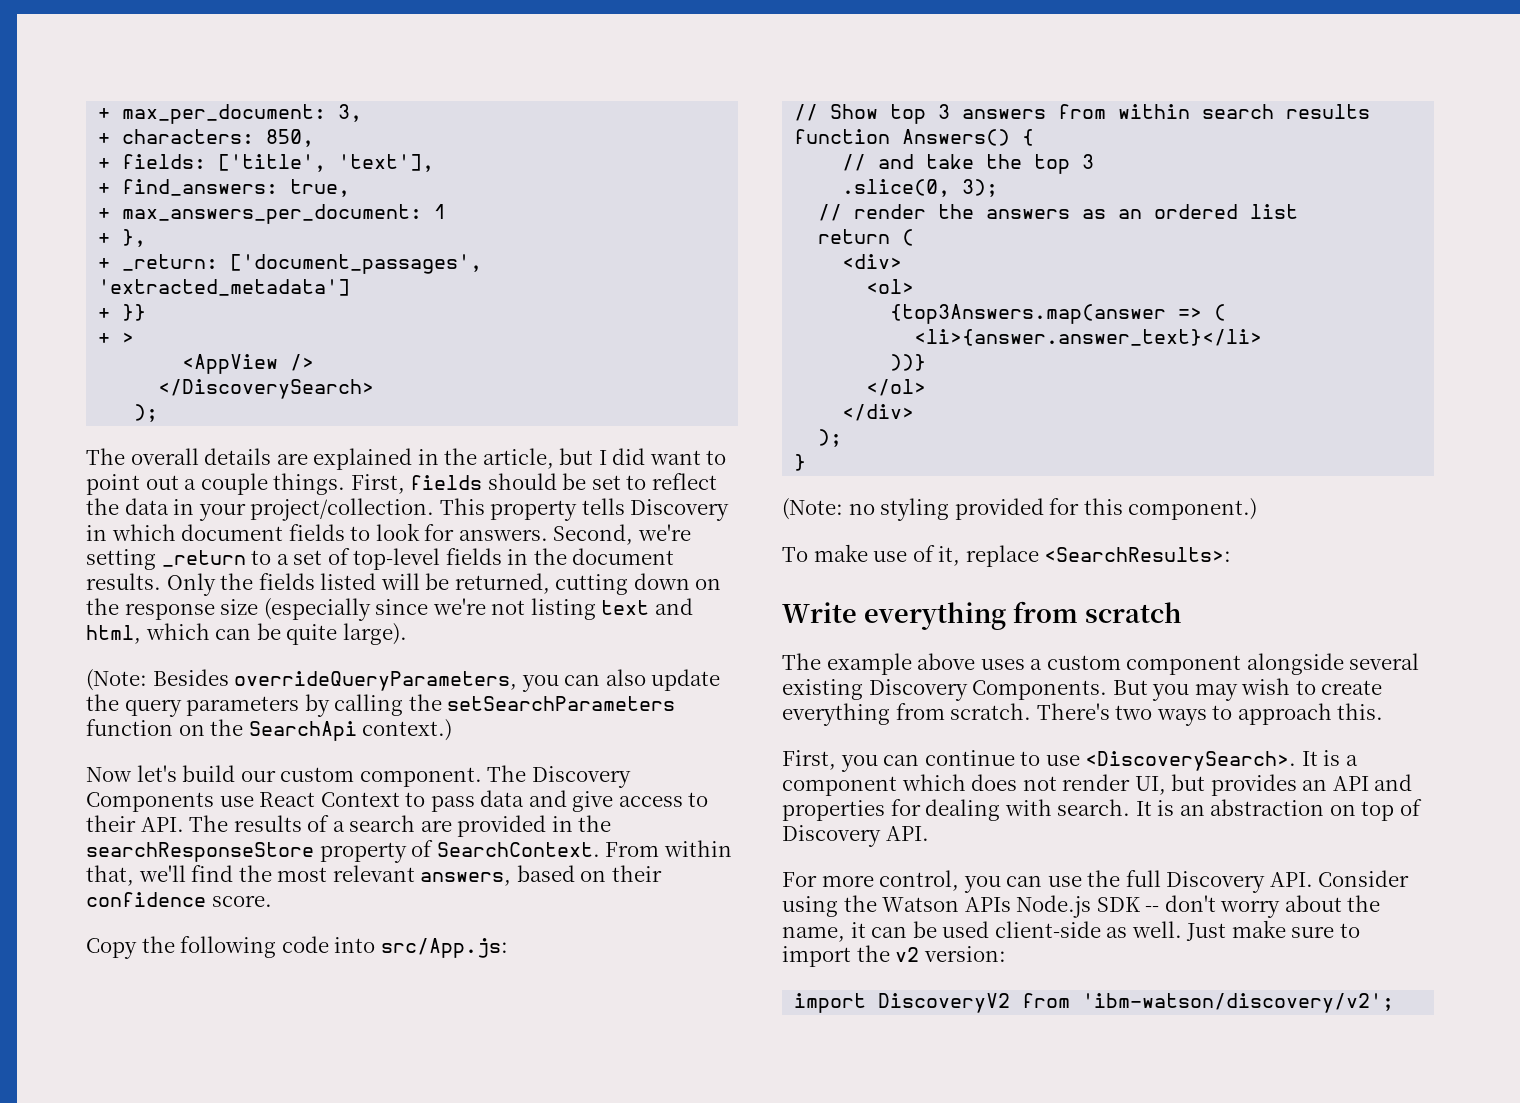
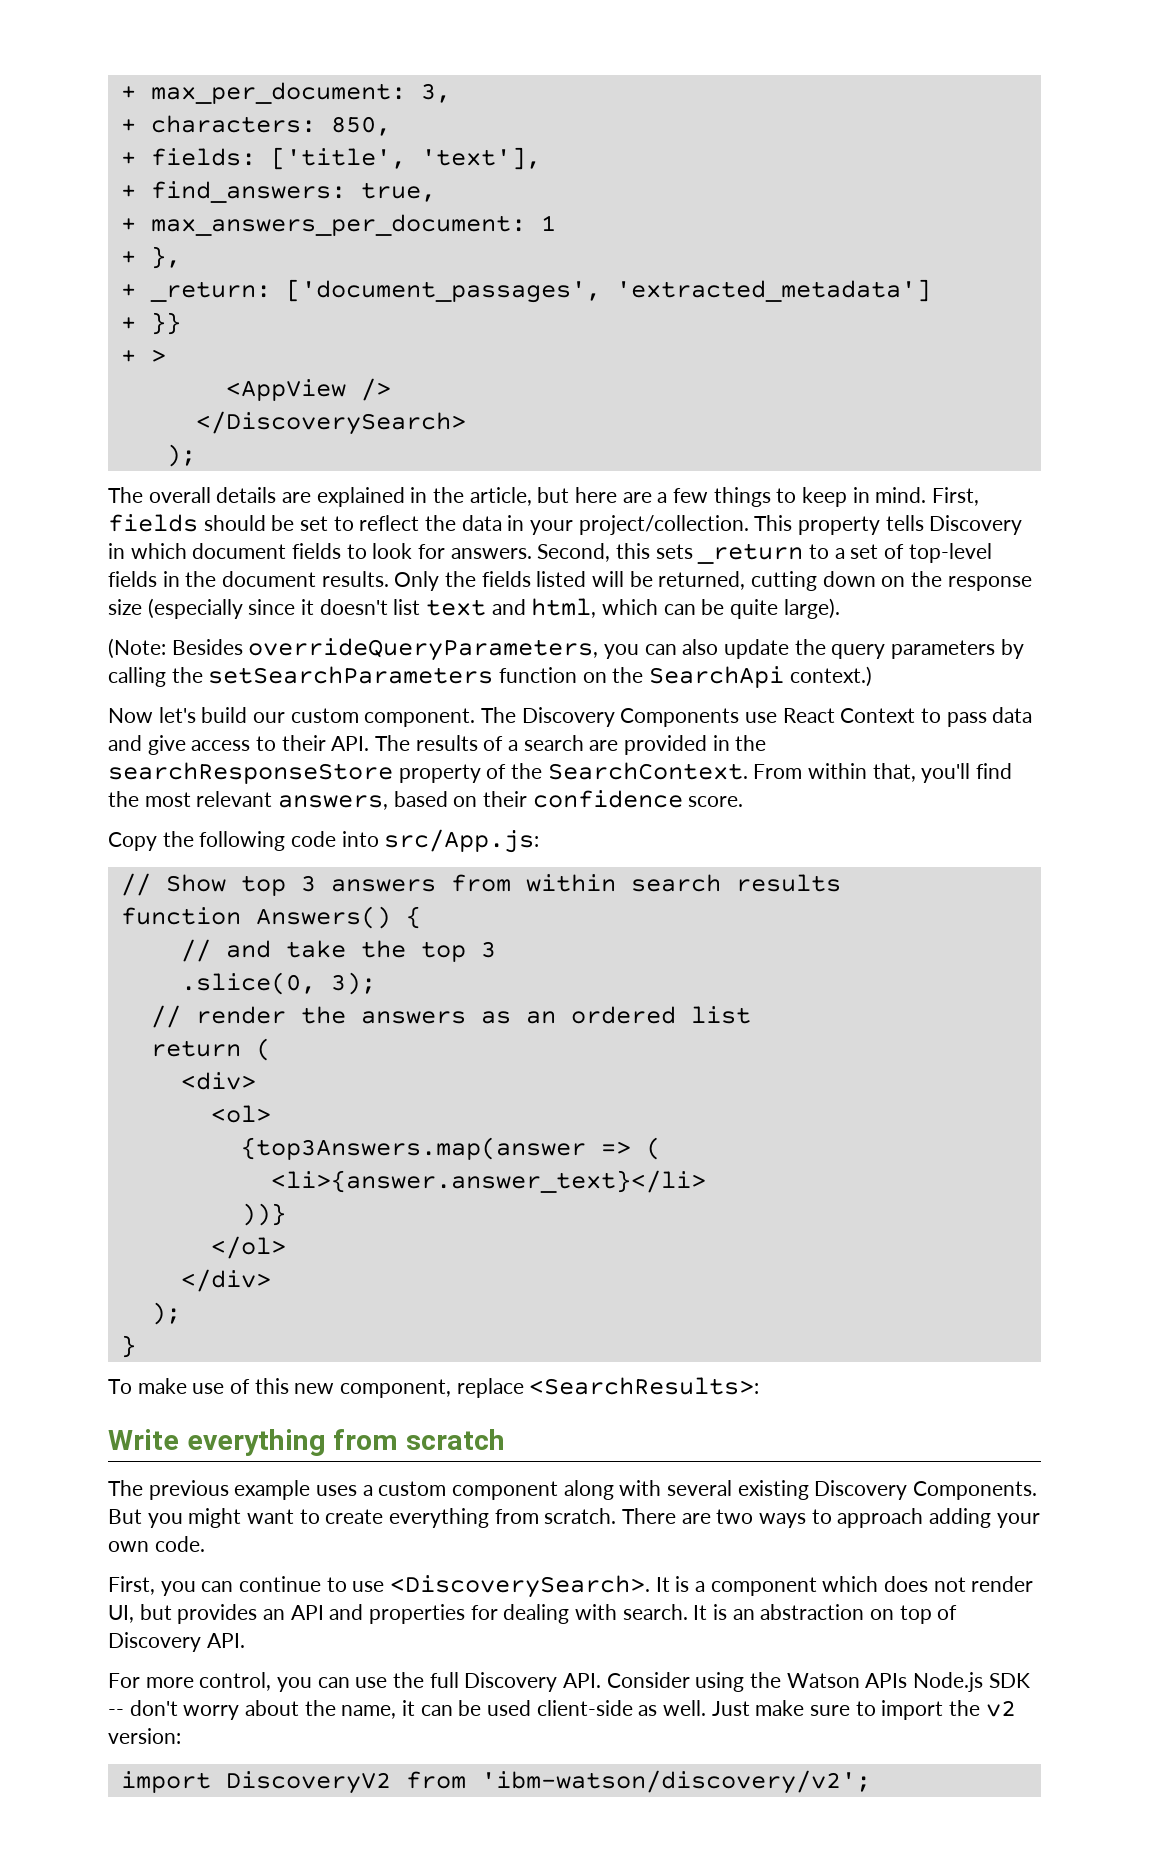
[598,448,727,465] [86,473,346,495] I did want to point out a couple things. -> [575,487,927,507] here are a few things to keep in mind.
[637,524,691,541] [86,549,156,570] we're setting -> [616,543,693,559] this sets
[432,598,596,620] we're not listing -> [301,599,421,615] it doesn't list
(434, 848) none -> [511,763,543,779] the
[138,865,186,882] we'll -> [921,763,971,783] you'll
[782,498,1258,521] // (Note: no styling provided for this component.) -> (136, 1346) none
[938,546,961,566] it, -> [254,1378,452,1398] this new component,
[826,653,976,675] example above -> [148,1480,311,1500] previous example
[1246,653,1344,675] alongside -> [563,1480,662,1500] along with
[1194,678,1291,701] may wish -> [188,1508,295,1528] might want
[1036,703,1110,720] There's -> [622,1508,711,1524] There are
[1337,703,1384,720] this. -> [929,1508,1040,1528] [108,1536,205,1552] adding your own code.

